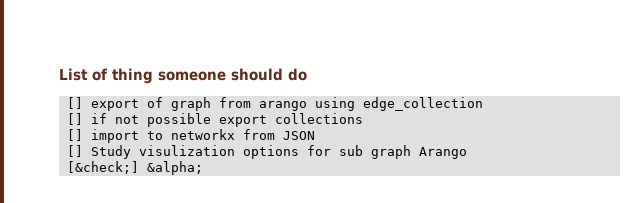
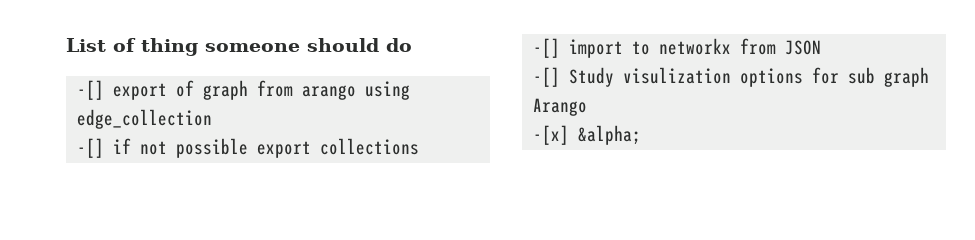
[67,97,84,109] [] -> [76,80,104,100] -[]
[67,113,84,125] [] -> [76,138,104,158] -[]
[67,129,84,141] [] -> [532,38,560,58] -[]
[67,145,84,157] [] -> [532,67,560,87] -[]
[67,161,140,174] [&check;] -> [532,125,569,145] -[x]

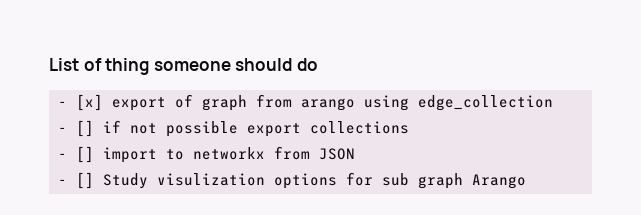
[76,80,104,100] -[] -> [58,94,103,111] - [x]
[76,138,104,158] -[] -> [58,120,94,137] - []
[532,38,560,58] -[] -> [58,146,94,163] - []
[532,67,560,87] -[] -> [58,172,94,189] - []
[532,125,641,145] // -[x] &alpha; -> (526, 181) none

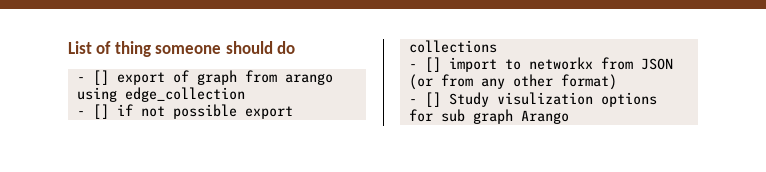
[76,94,103,111] [x] -> [93,70,110,85] []
(355, 154) none -> [409,74,618,90] (or from any other format)

